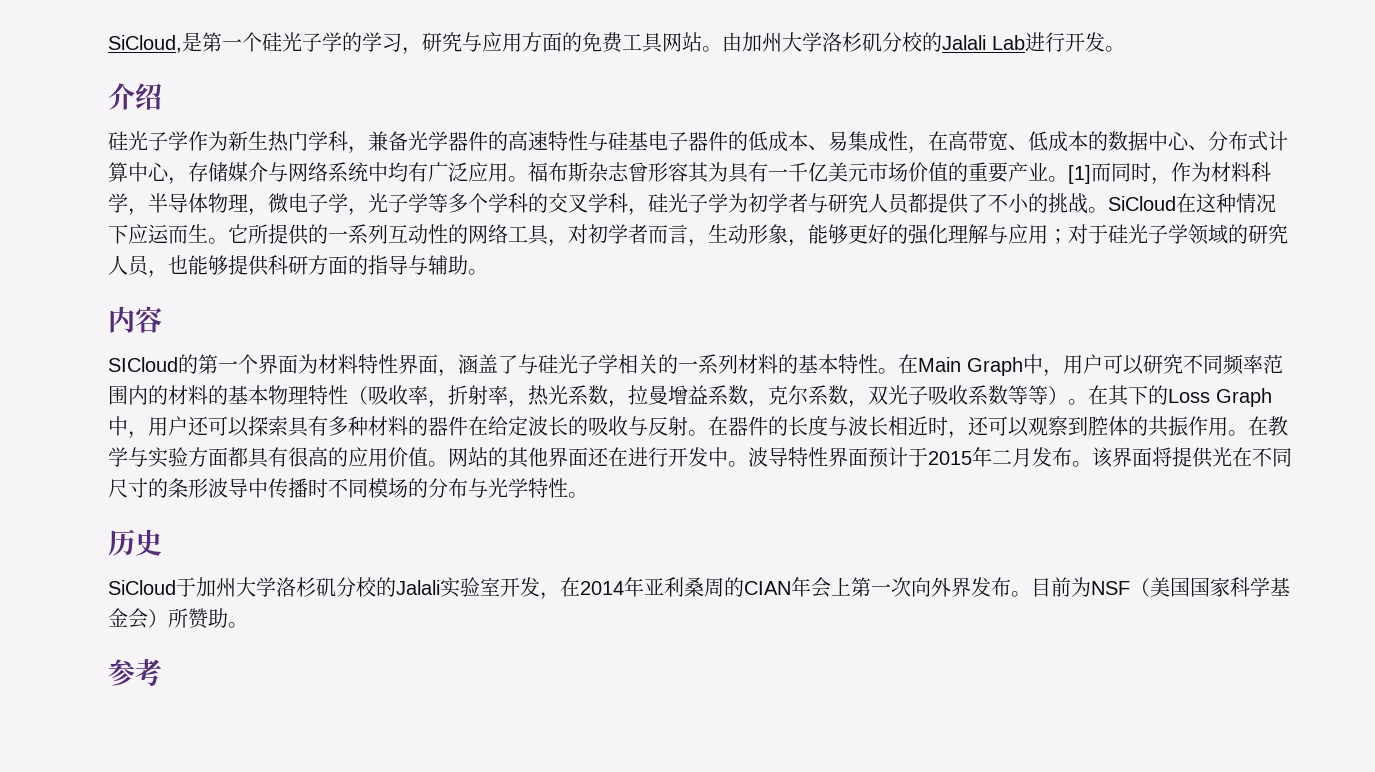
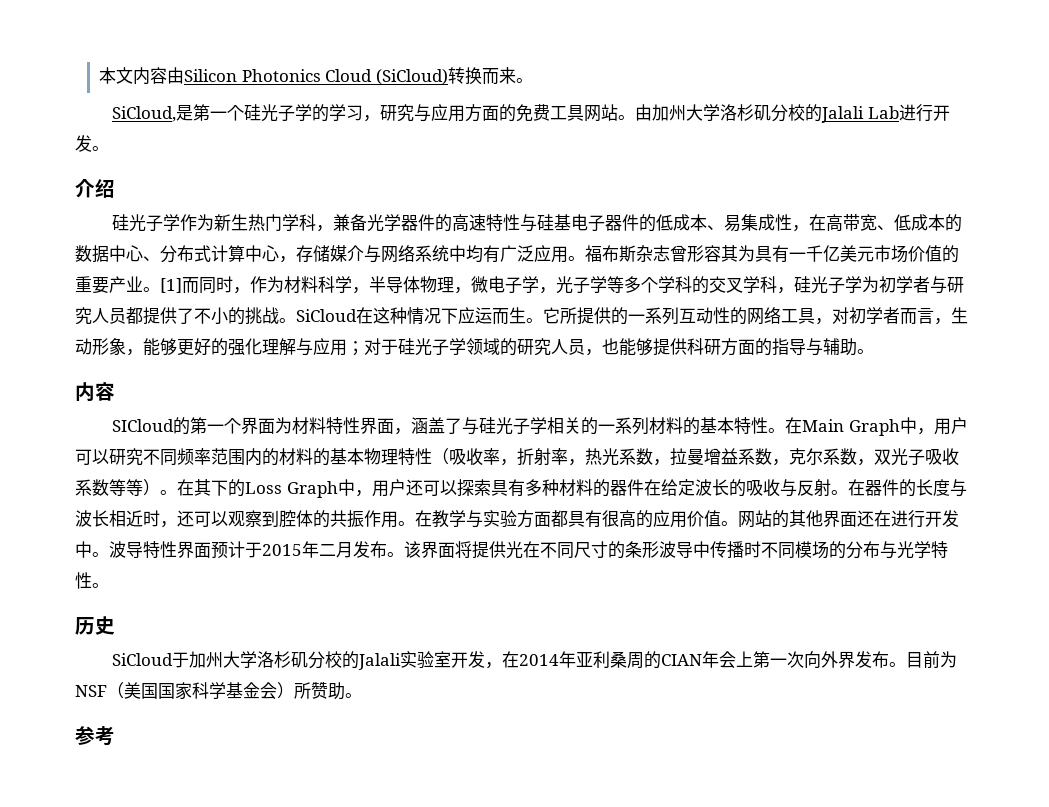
(108, 44) none -> [99,67,533,85] 本文内容由Silicon Photonics Cloud (SiCloud)转换而来。 //

